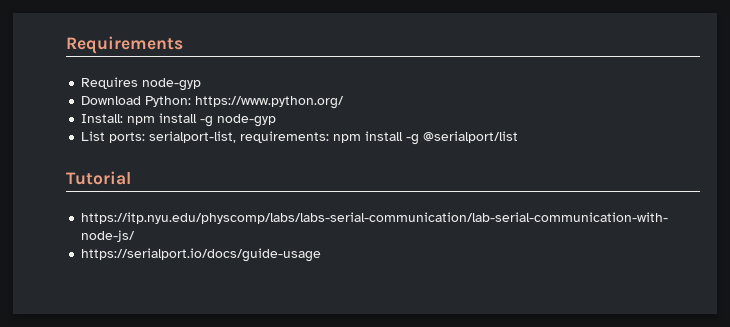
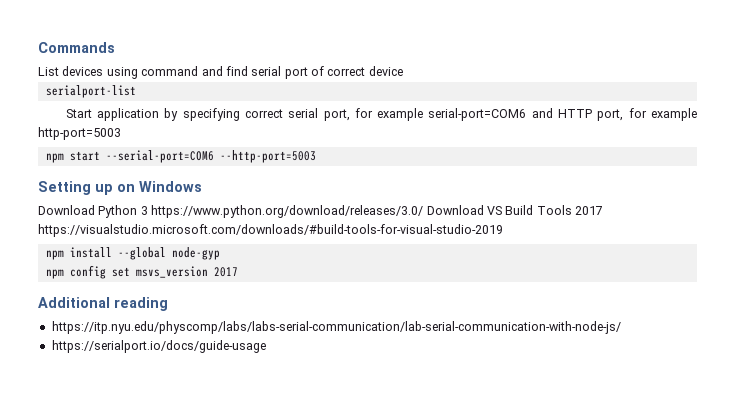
[66,36,183,54] [81,77,202,91] [81,96,345,109] [81,113,277,127] [81,131,519,145] [66,171,131,185] Requirements // Requires node-gyp // Download Python: https://www.python.org/ // Install: npm install -g node-gyp // List ports: serialport-list, requirements: npm install -g @serialport/list // Tutorial -> [38,42,115,53] [38,66,403,79] [45,85,136,98] [65,108,697,121] [38,127,121,140] [45,150,316,163] [38,181,202,195] [38,205,603,218] [38,224,503,237] [45,247,220,260] [45,265,238,279] [38,297,168,311] Commands // List devices using command and find serial port of correct device // serialport-list // Start application by specifying correct serial port, for example serial-port=COM6 and HTTP port, for example http-port=5003 // npm start --serial-port=COM6 --http-port=5003 // Setting up on Windows // Download Python 3 https://www.python.org/download/releases/3.0/ Download VS Build Tools 2017 https://visualstudio.microsoft.com/downloads/#build-tools-for-visual-studio-2019 // npm install --global node-gyp // npm config set msvs_version 2017 // Additional reading

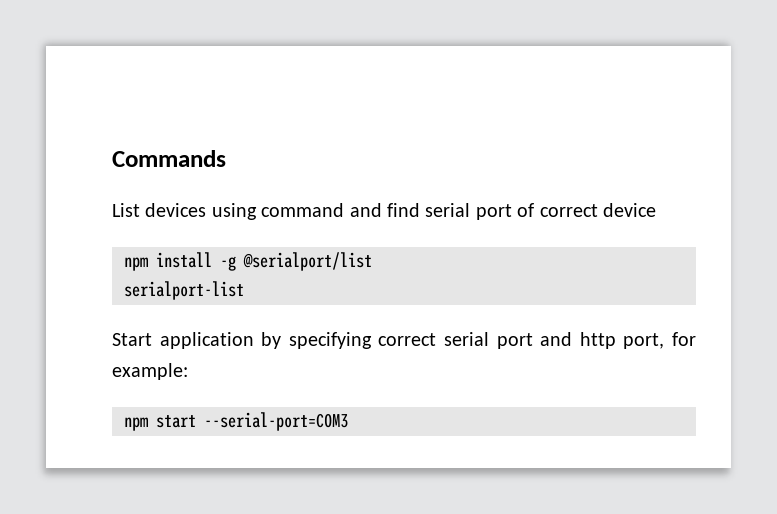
(403, 71) none -> [124,252,372,271] // npm install -g @serialport/list
[323,108,697,121] [38,127,121,140] [45,150,316,163] [38,181,202,195] [38,205,603,218] [38,224,503,237] [45,247,220,260] [45,265,238,279] [38,297,168,311] [51,321,621,334] [51,340,266,353] port, for example serial-port=COM6 and HTTP port, for example http-port=5003 // npm start --serial-port=COM6 --http-port=5003 // Setting up on Windows // Download Python 3 https://www.python.org/download/releases/3.0/ Download VS Build Tools 2017 https://visualstudio.microsoft.com/downloads/#build-tools-for-visual-studio-2019 // npm install --global node-gyp // npm config set msvs_version 2017 // Additional reading // https://itp.nyu.edu/physcomp/labs/labs-serial-communication/lab-serial-communication-with-node-js/ // https://serialport.io/docs/guide-usage -> [496,332,697,349] [112,363,188,380] [124,412,348,431] port and http port, for example: // npm start --serial-port=COM3

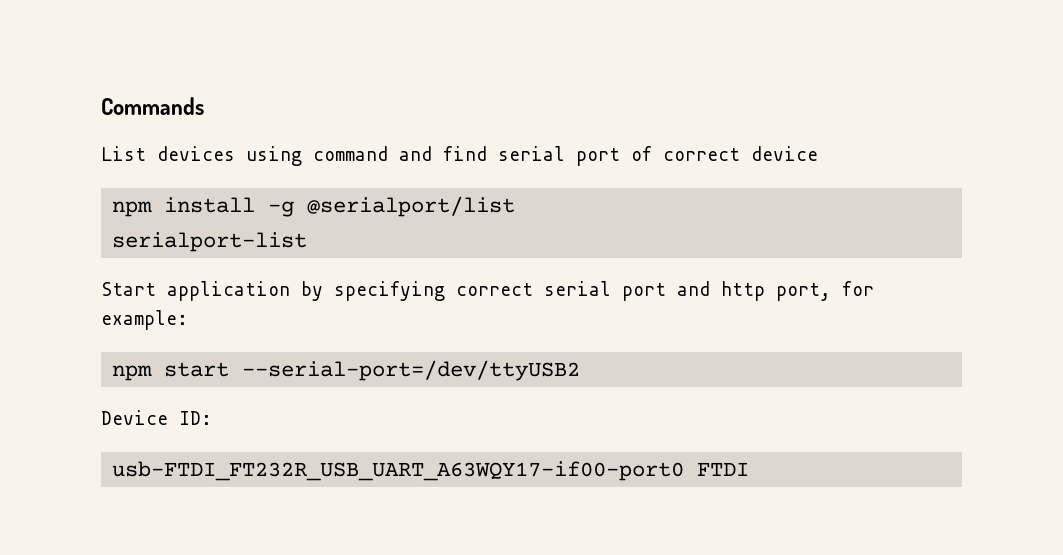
[204,412,348,431] --serial-port=COM3 -> [242,360,581,381] [101,410,212,425] [112,461,750,481] --serial-port=/dev/ttyUSB2 // Device ID: // usb-FTDI_FT232R_USB_UART_A63WQY17-if00-port0 FTDI

